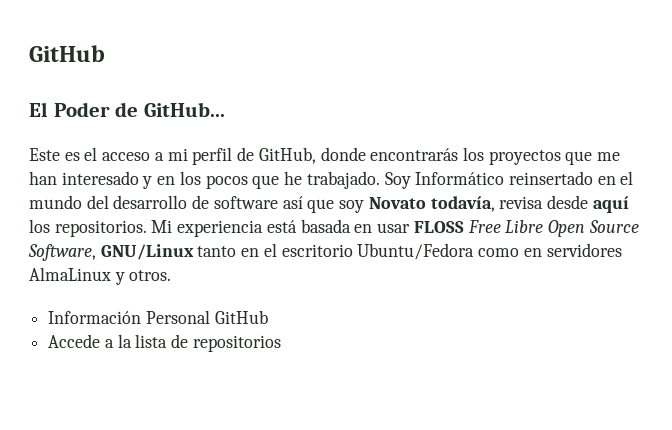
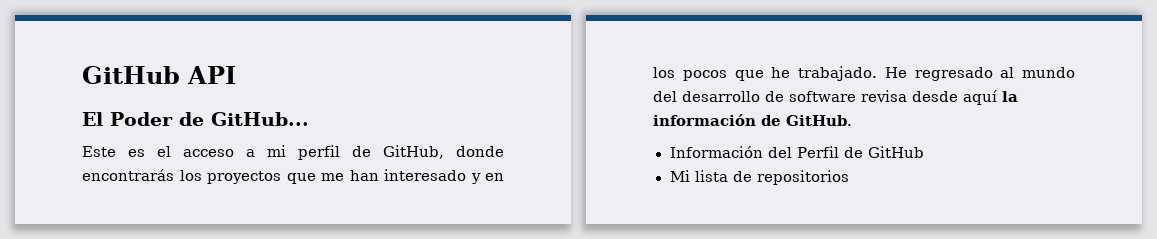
[29,45,105,62] GitHub -> [82,66,236,84] GitHub API
[384,171,634,189] Soy Informático reinsertado en el -> [884,67,1015,81] He regresado al
[282,195,629,213] [29,219,639,237] [28,243,622,261] [29,267,172,285] [48,310,268,324] [48,334,132,348] así que soy Novato todavía, revisa desde aquí los repositorios. Mi experiencia está basada en usar FLOSS Free Libre Open Source Software, GNU/Linux tanto en el escritorio Ubuntu/Fedora como en servidores AlmaLinux y otros. // Información Personal GitHub // Accede a la -> [861,90,1018,105] [653,114,852,126] [669,146,924,158] [669,170,690,182] revisa desde aquí la información de GitHub. // Información del Perfil de GitHub // Mi

